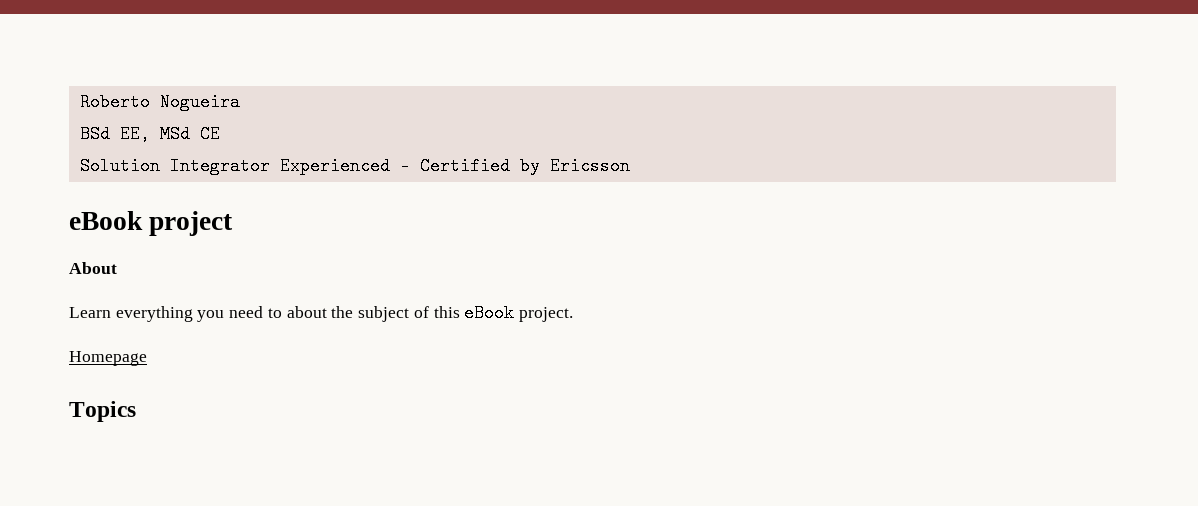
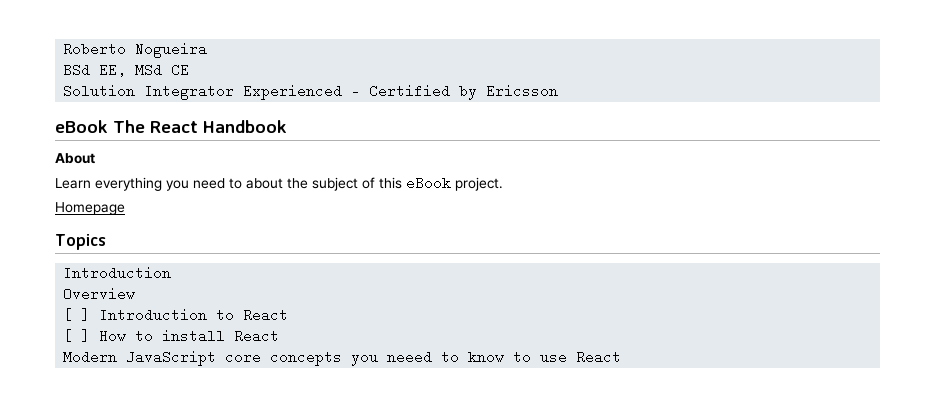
[149,211,234,236] project -> [113,120,287,133] The React Handbook
(136, 411) none -> [63,266,172,280] [63,287,136,301] [63,308,289,322] [63,329,280,343] [63,350,622,366] // Introduction // Overview // [ ] Introduction to React // [ ] How to install React // Modern JavaScript core concepts you neeed to know to use React

